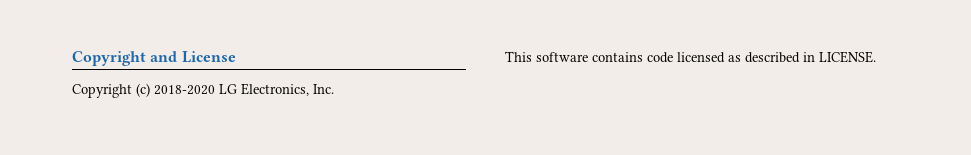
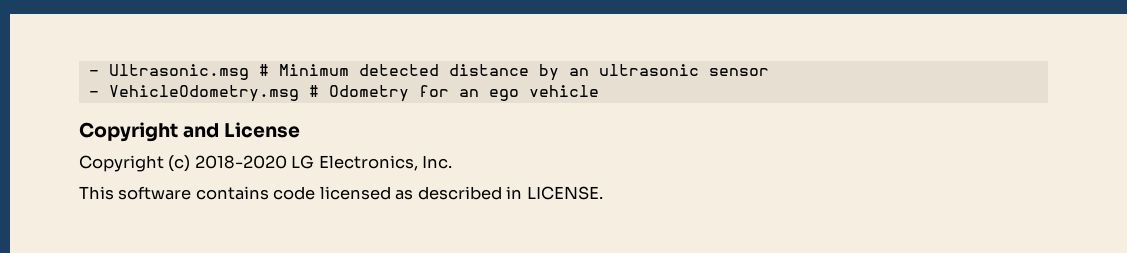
(72, 58) none -> [88,64,769,81] [88,85,599,102] - Ultrasonic.msg # Minimum detected distance by an ultrasonic sensor // - VehicleOdometry.msg # Odometry for an ego vehicle //

